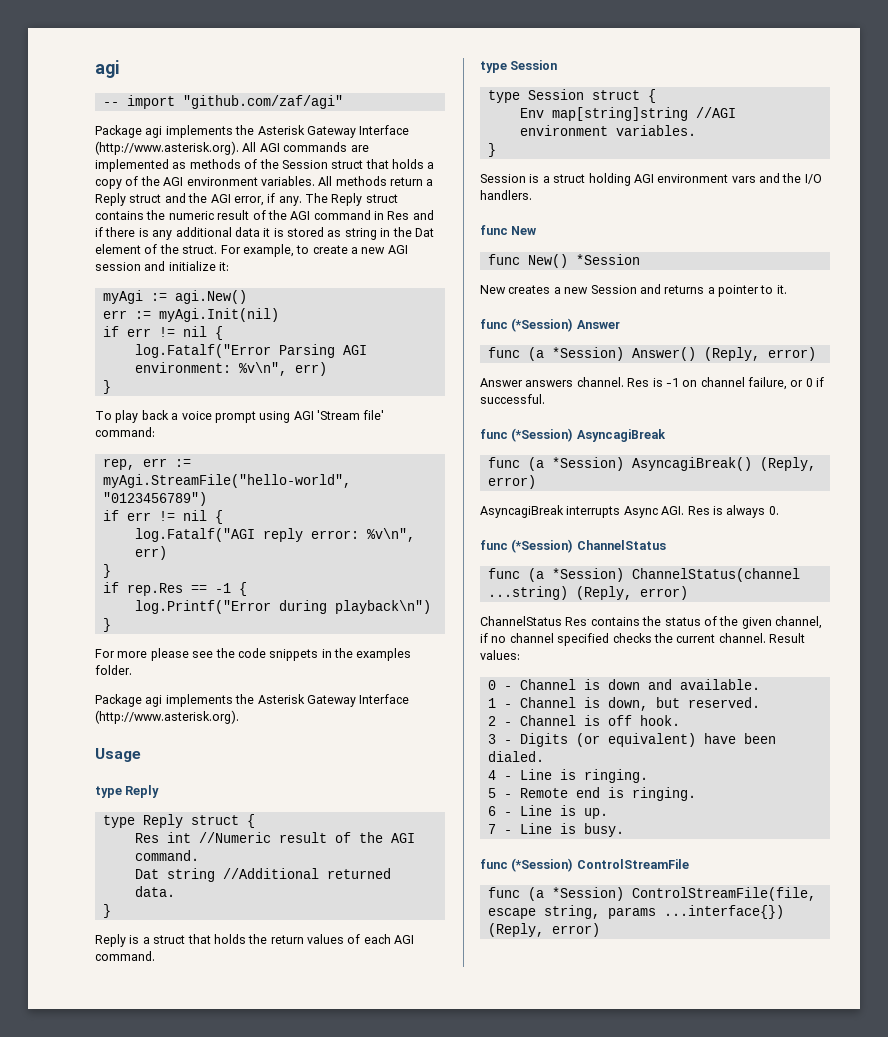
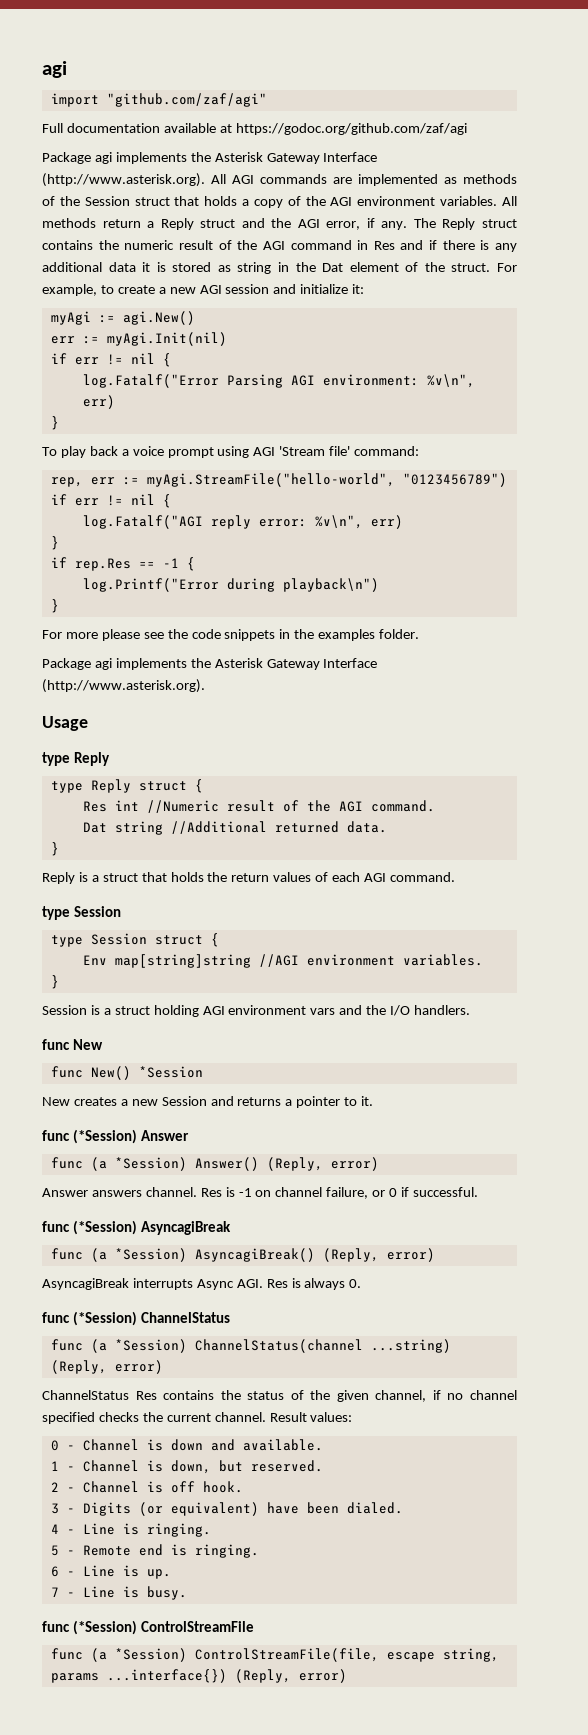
[102,102,119,106] -- -> (67, 69) none
(343, 102) none -> [42,123,467,135] // Full documentation available at https://godoc.org/github.com/zaf/agi

